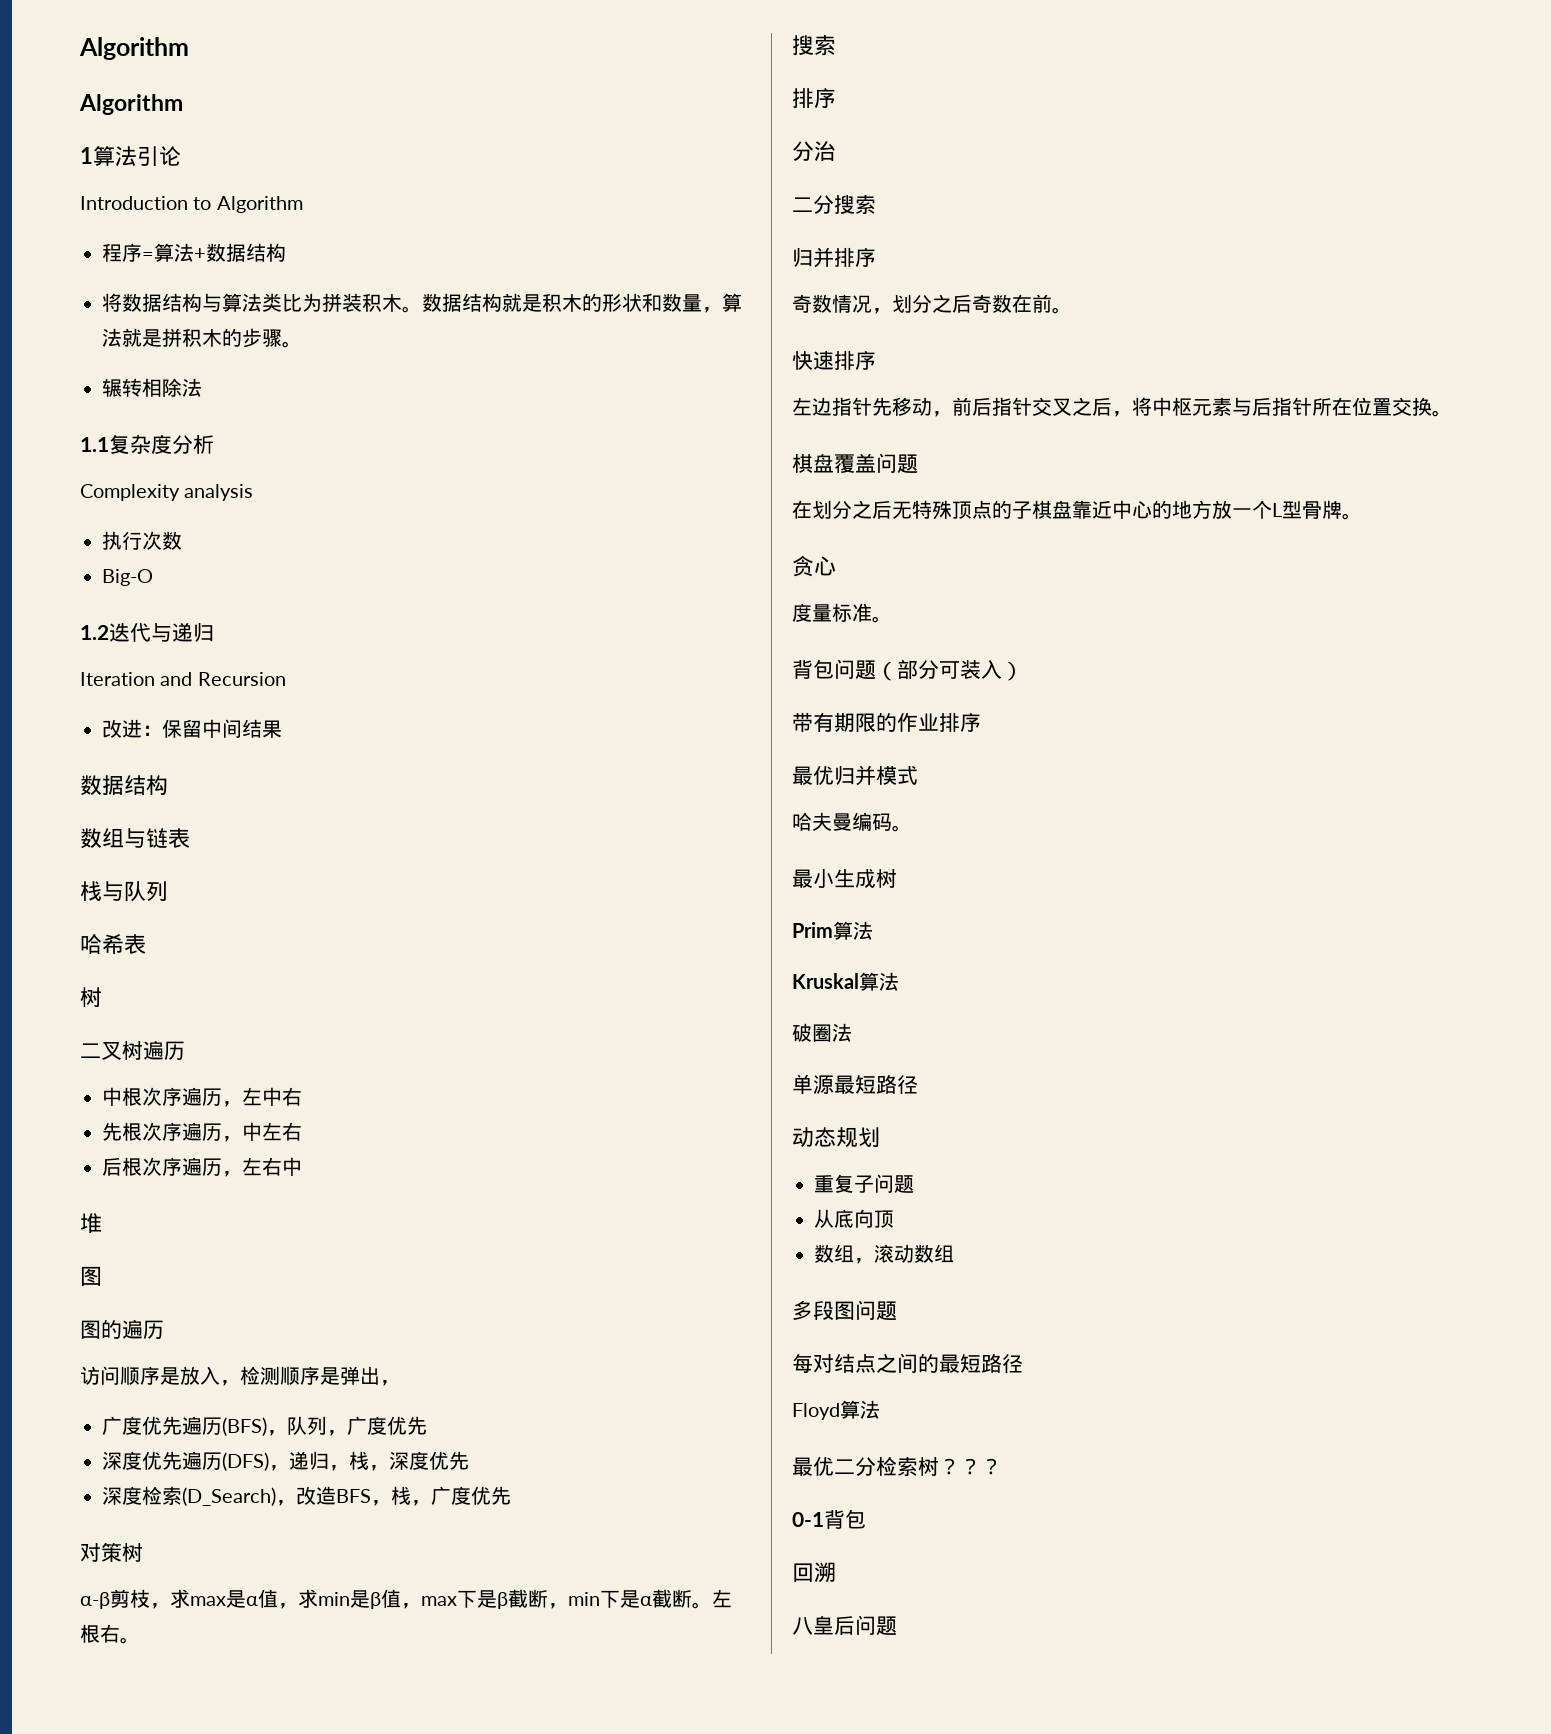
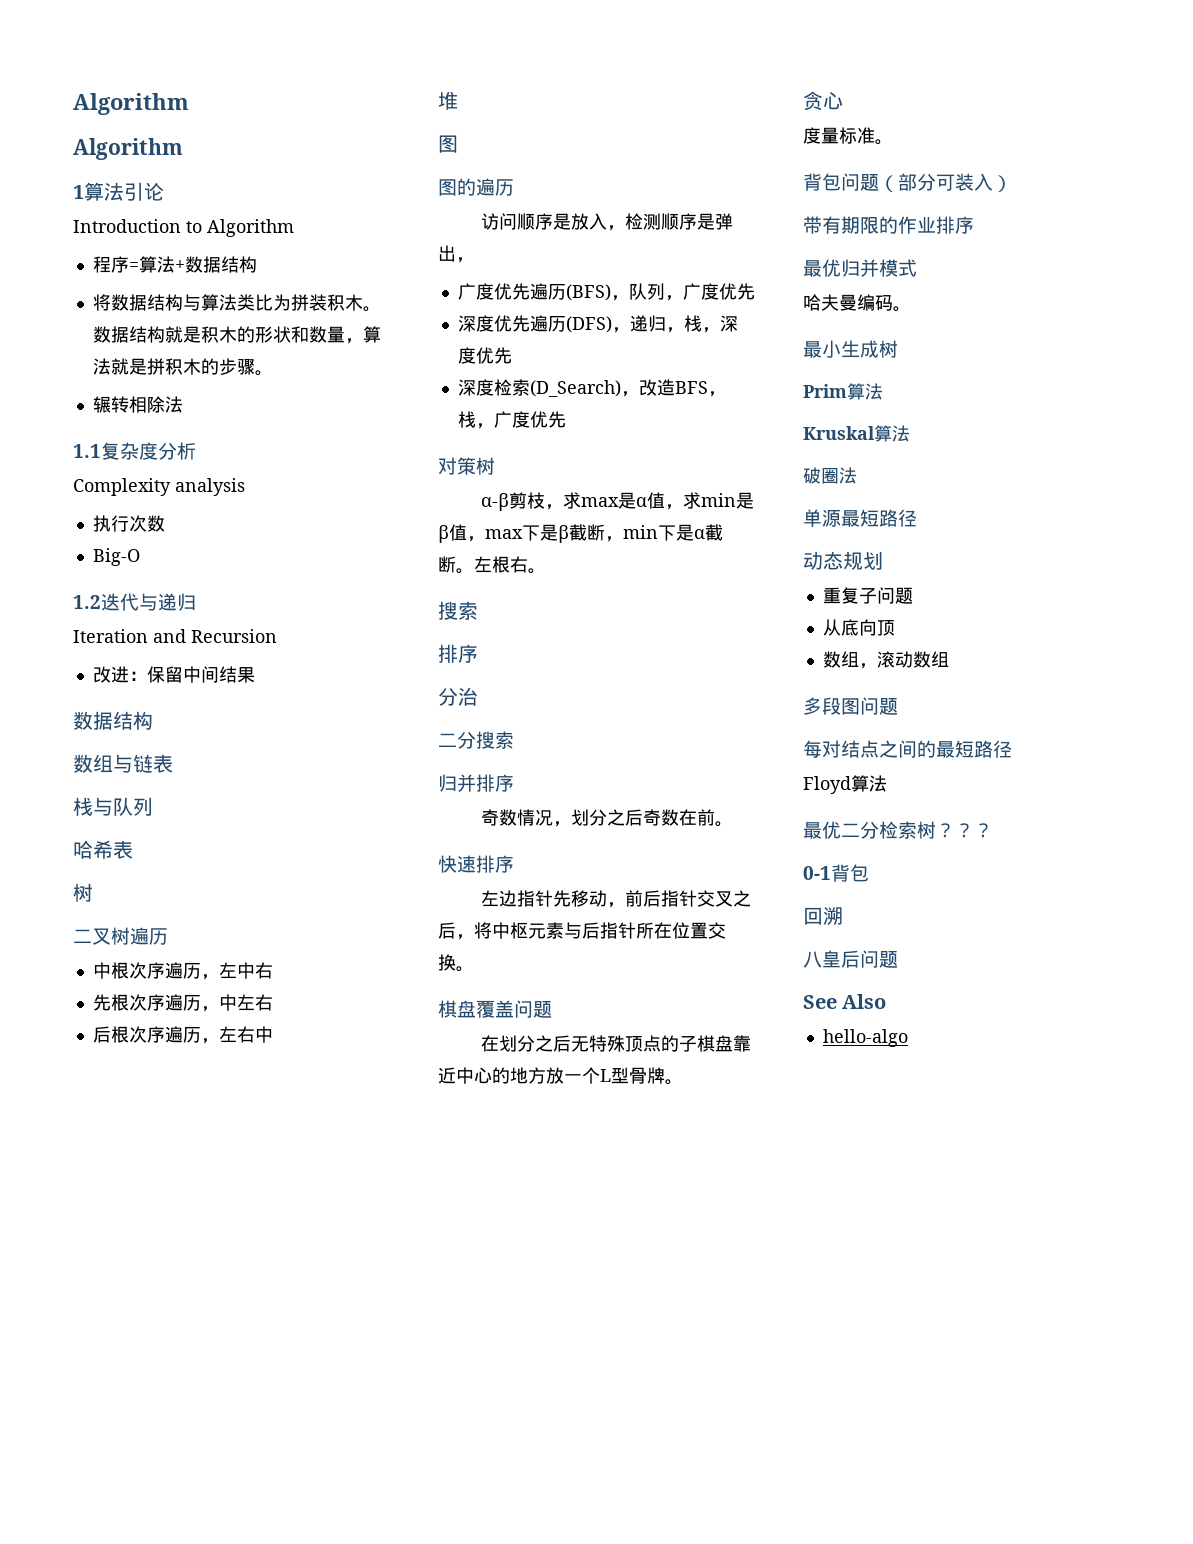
(897, 1626) none -> [803,994,887,1009] [822,1029,908,1047] // See Also // hello-algo

